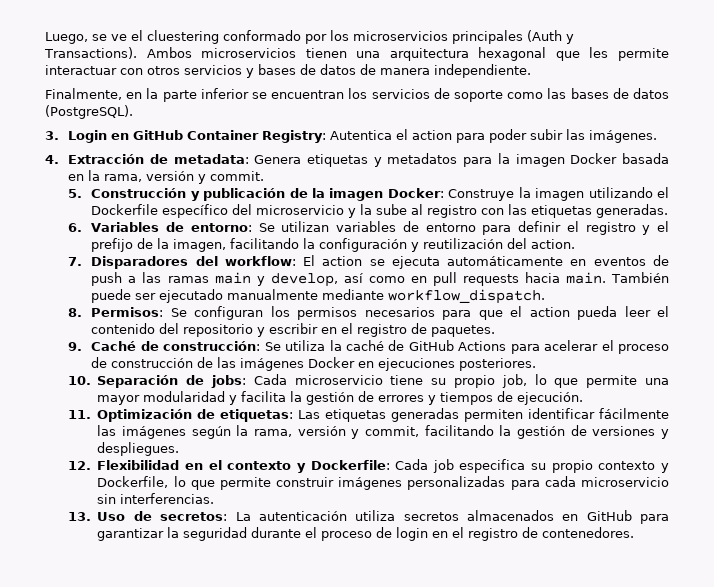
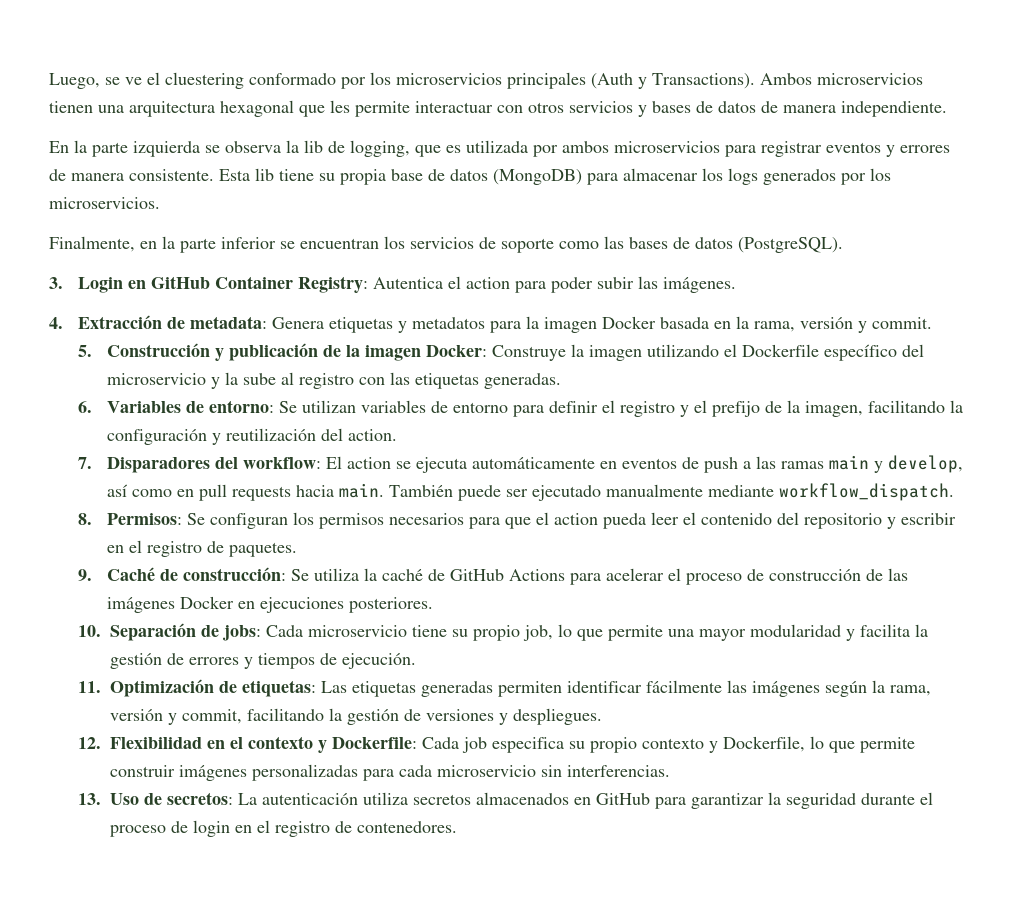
(531, 71) none -> [49,140,950,157] [49,168,891,185] [49,197,160,209] // En la parte izquierda se observa la lib de logging, que es utilizada por ambos microservicios para registrar eventos y errores de manera consistente. Esta lib tiene su propia base de datos (MongoDB) para almacenar los logs generados por los microservicios.

